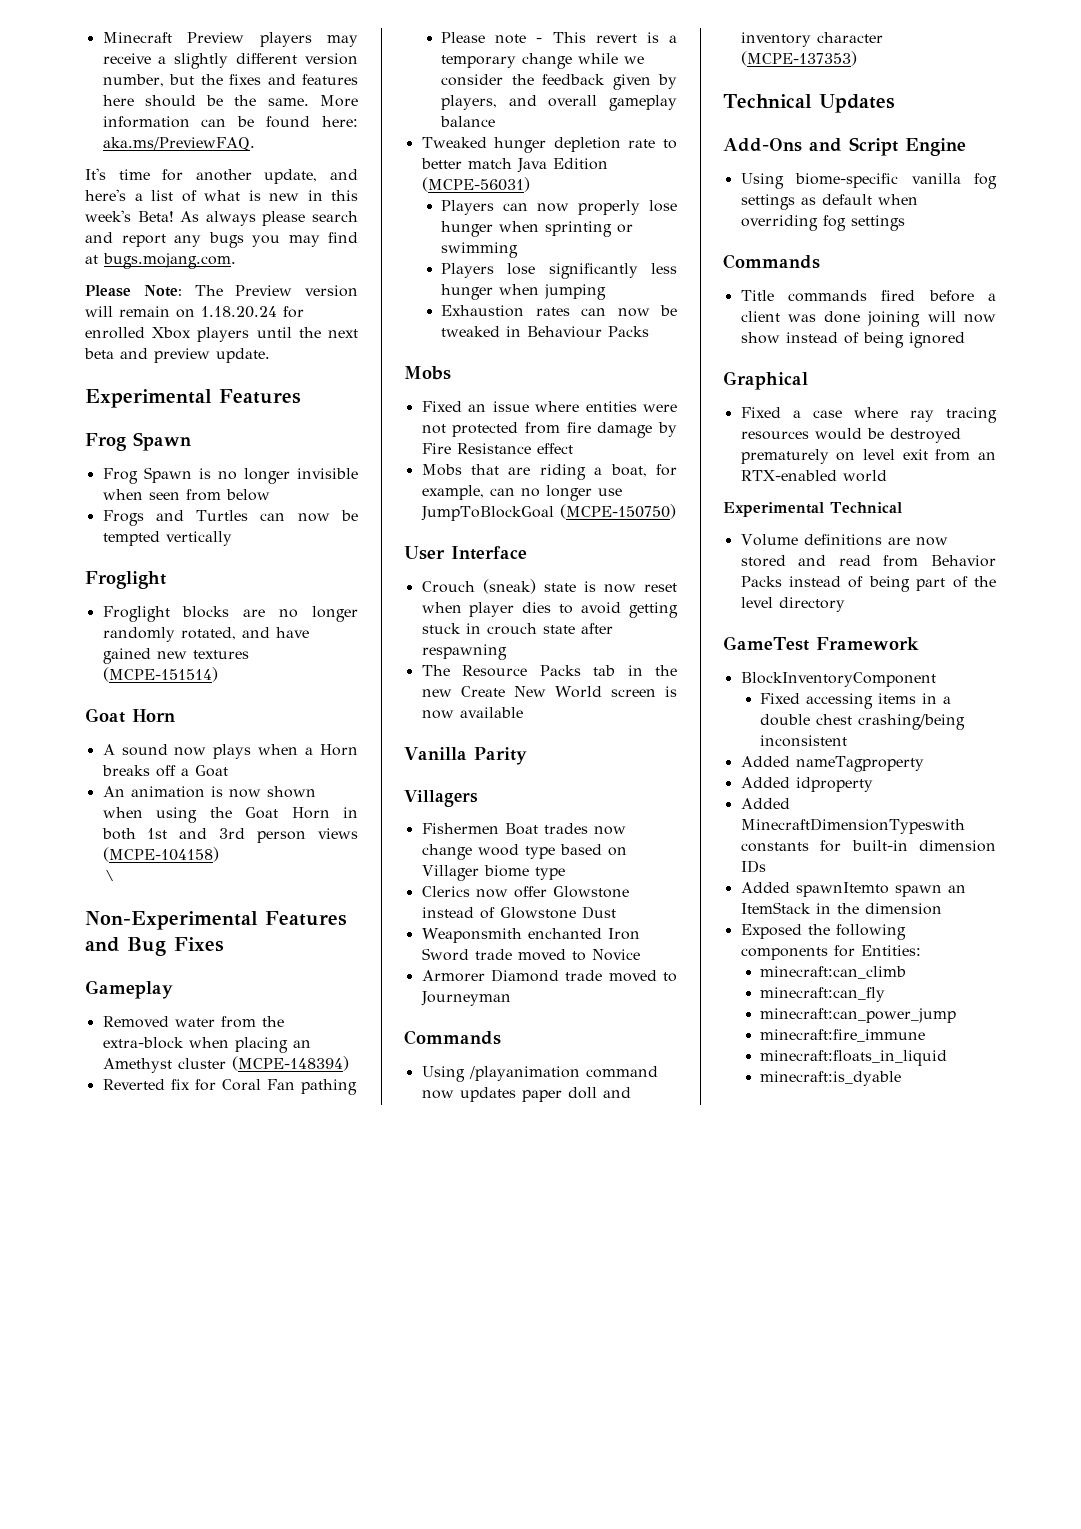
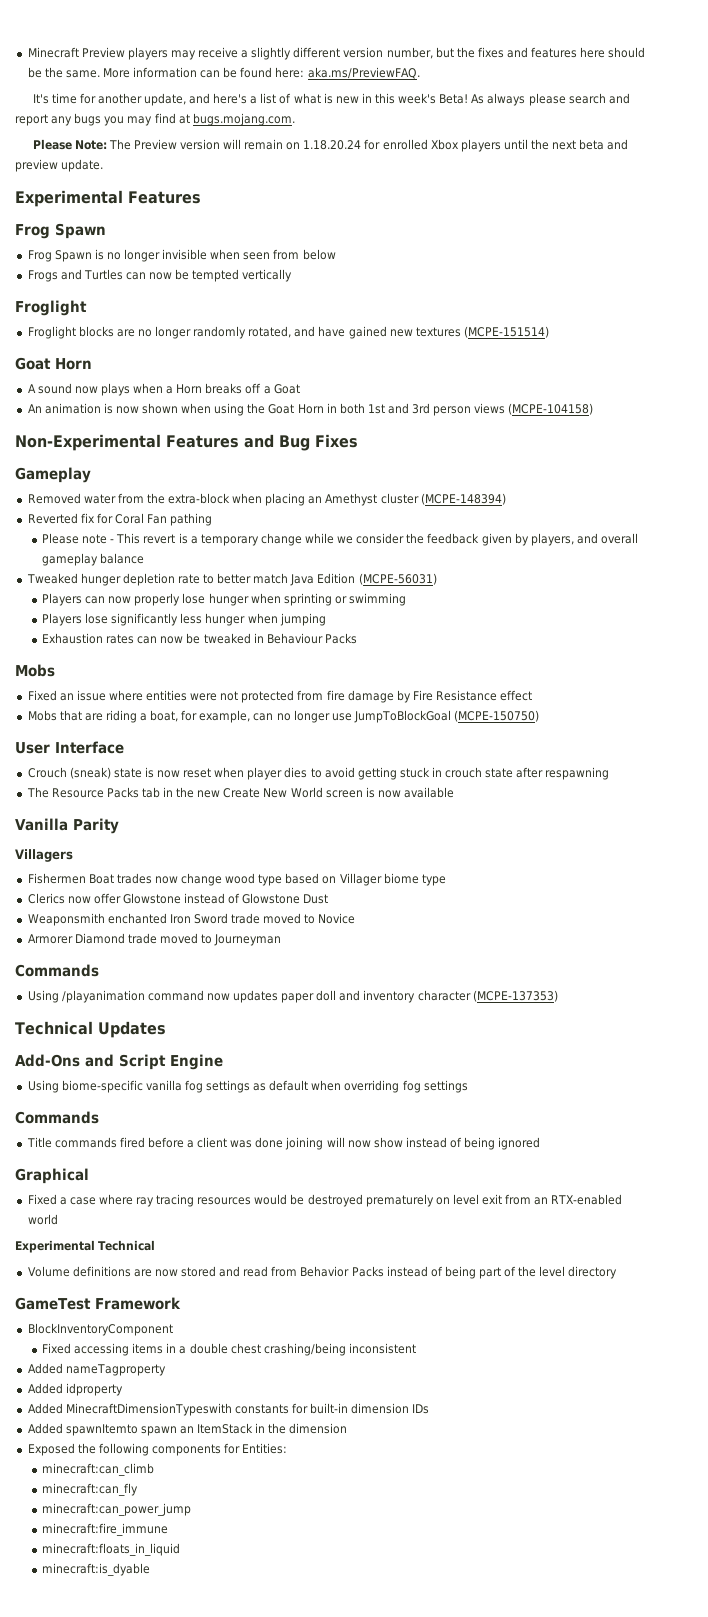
[104,870,114,881] // \ -> (594, 409) none

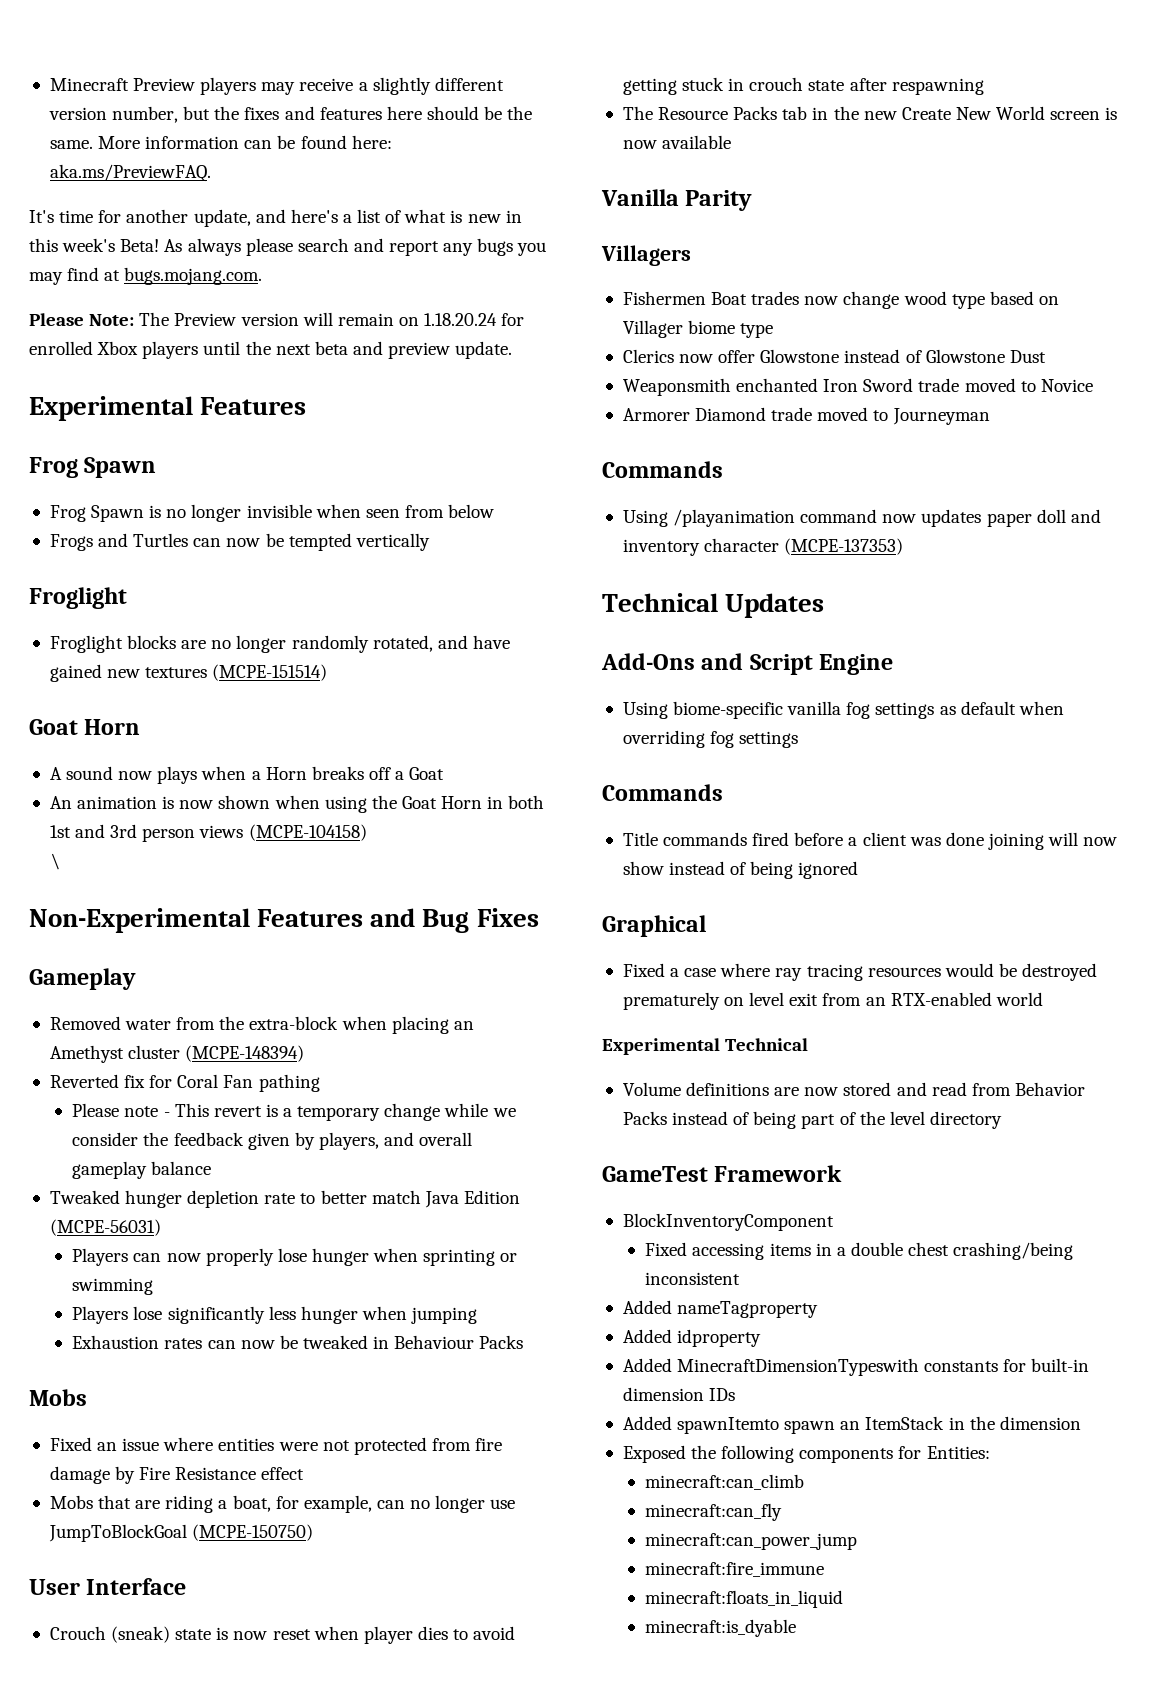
(594, 409) none -> [51,853,61,870] // \

